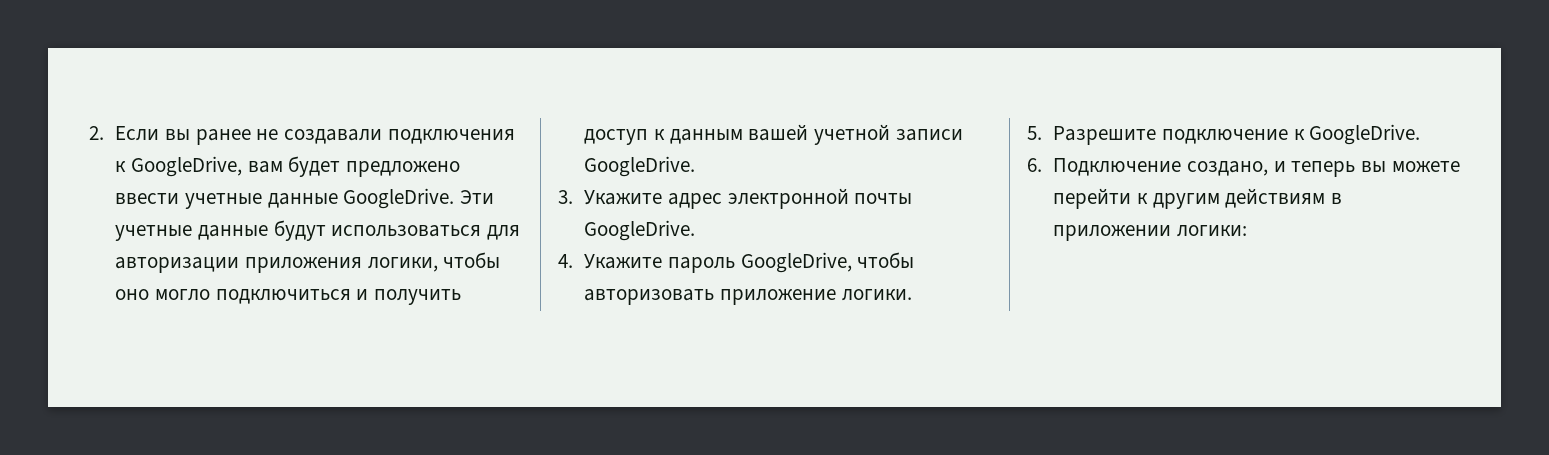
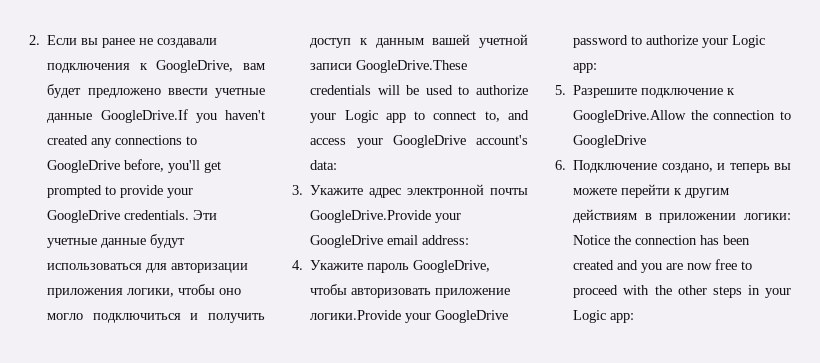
[343,188,455,209] GoogleDrive. -> [100,109,265,123] [47,135,198,148] [47,159,222,173] [47,185,194,198] [47,210,190,223] GoogleDrive.If you haven't created any connections to GoogleDrive before, you'll get prompted to provide your GoogleDrive credentials.
[584,156,696,177] GoogleDrive. -> [356,60,468,73] [310,85,528,95] [310,110,529,123] [310,135,528,148] [310,160,338,170] GoogleDrive.These credentials will be used to authorize your Logic app to connect to, and access your GoogleDrive account's data:
[584,220,696,241] GoogleDrive. -> [310,210,462,223] [310,235,470,248] GoogleDrive.Provide your GoogleDrive email address:
[841,289,912,301] логики. -> [310,310,509,323] [573,35,766,48] [573,63,598,73] логики.Provide your GoogleDrive password to authorize your Logic app:
[1309,124,1421,145] GoogleDrive. -> [573,110,791,123] [573,135,647,148] GoogleDrive.Allow the connection to GoogleDrive
(1248, 231) none -> [573,235,751,245] [573,259,753,273] [573,285,791,298] [573,310,635,323] Notice the connection has been created and you are now free to proceed with the other steps in your Logic app:

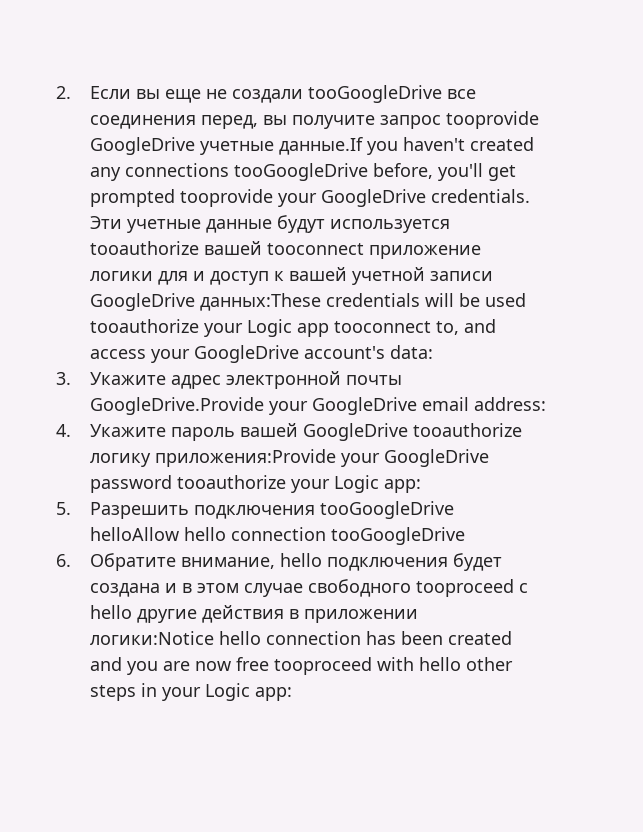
[102,38,218,48] [47,60,265,73] [47,84,265,98] [47,109,188,123] ранее не создавали подключения к GoogleDrive, вам будет предложено ввести учетные данные GoogleDrive.If -> [165,85,477,103] [90,111,540,129] [90,137,364,155] еще не создали tooGoogleDrive все соединения перед, вы получите запрос tooprovide GoogleDrive учетные данные.If
[186,136,198,145] [47,160,121,173] to GoogleDrive -> [234,163,369,181] tooGoogleDrive
[105,185,164,198] to provide -> [180,189,274,207] tooprovide
[47,263,249,273] [47,284,242,298] [47,313,265,323] использоваться для авторизации приложения логики, чтобы оно могло подключиться и получить -> [330,219,451,233] [90,241,482,259] [90,271,206,285] используется tooauthorize вашей tooconnect приложение логики для и
[375,38,424,48] данным -> (285, 276) none
[356,60,468,73] GoogleDrive.These -> [90,293,322,311] GoogleDrive данных:These
[458,85,528,95] to authorize -> [90,319,200,333] tooauthorize
[414,111,477,120] to connect -> [334,321,432,333] tooconnect
[413,260,491,273] [310,284,511,298] [310,310,402,320] GoogleDrive, чтобы авторизовать приложение логики.Provide -> [240,423,523,441] [90,449,337,467] вашей GoogleDrive tooauthorize логику приложения:Provide
[631,35,699,45] to authorize -> [177,475,287,489] tooauthorize
[573,85,736,98] [573,110,791,123] [573,135,647,148] [555,160,791,173] [573,184,730,198] [573,209,791,223] [573,235,632,245] Разрешите подключение к GoogleDrive.Allow the connection to GoogleDrive // 6. Подключение создано, и теперь вы можете перейти к другим действиям в приложении логики: Notice the -> [90,501,455,519] [90,527,466,545] [56,553,503,571] [90,579,529,597] [90,605,419,623] [90,631,262,645] Разрешить подключения tooGoogleDrive helloAllow hello connection tooGoogleDrive // 6. Обратите внимание, hello подключения будет создана и в этом случае свободного tooproceed с hello другие действия в приложении логики:Notice hello
[741,261,753,270] [573,285,672,298] to proceed with the -> [274,657,462,675] tooproceed with hello

